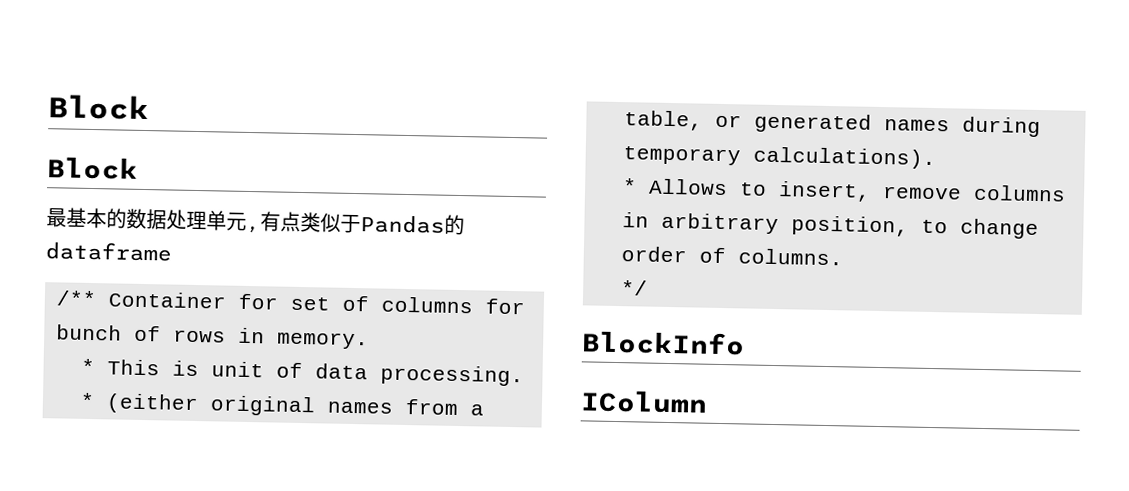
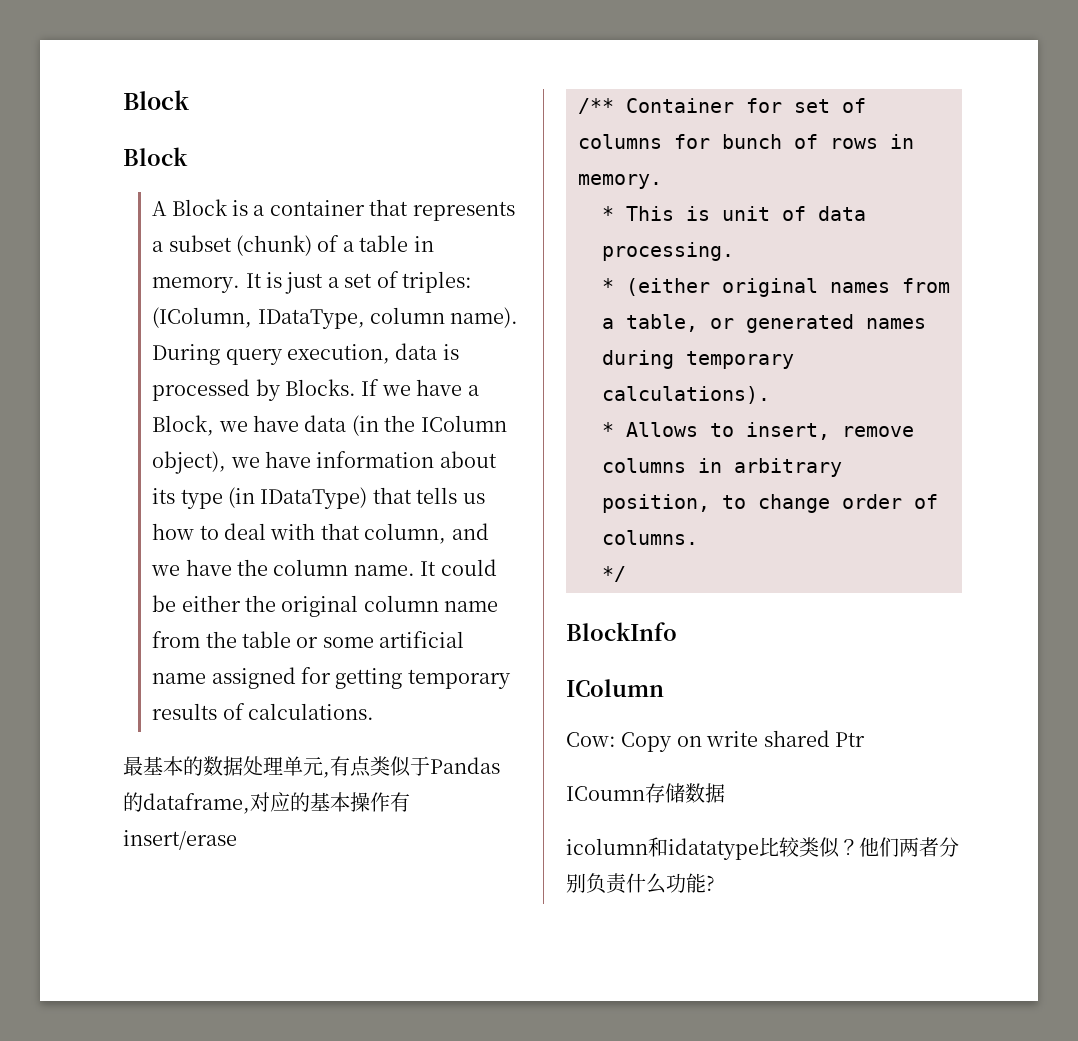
(138, 168) none -> [152,199,515,221] [152,235,434,256] [152,271,472,294] [152,307,519,329] [152,343,459,365] [152,379,479,401] [152,415,507,436] [152,451,497,474] [152,487,485,509] [152,523,489,544] [151,559,497,576] [152,595,499,617] [152,631,465,648] [152,667,511,689] [152,703,374,720] // A Block is a container that represents a subset (chunk) of a table in memory. It is just a set of triples: (IColumn, IDataType, column name). During query execution, data is processed by Blocks. If we have a Block, we have data (in the IColumn object), we have information about its type (in IDataType) that tells us how to deal with that column, and we have the column name. It could be either the original column name from the table or some artificial name assigned for getting temporary results of calculations.
[45,241,172,262] dataframe -> [143,792,410,814] [123,830,237,850] dataframe,对应的基本操作有insert/erase
(708, 402) none -> [566,730,865,752] [566,783,725,803] [566,837,959,860] [566,873,715,894] // Cow: Copy on write shared Ptr // ICoumn存储数据 // icolumn和idatatype比较类似？他们两者分别负责什么功能?

